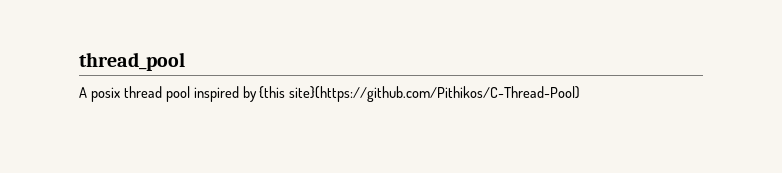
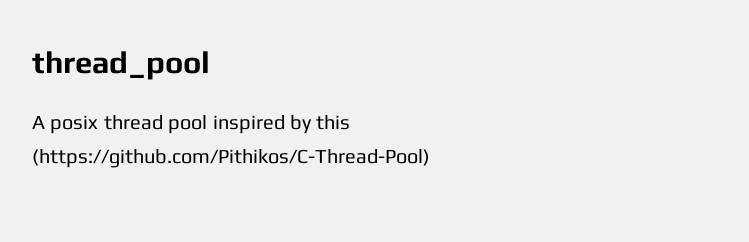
[259,86,581,102] {this site}(https://github.com/Pithikos/C-Thread-Pool) -> [316,115,351,130] [32,149,430,168] this (https://github.com/Pithikos/C-Thread-Pool)

